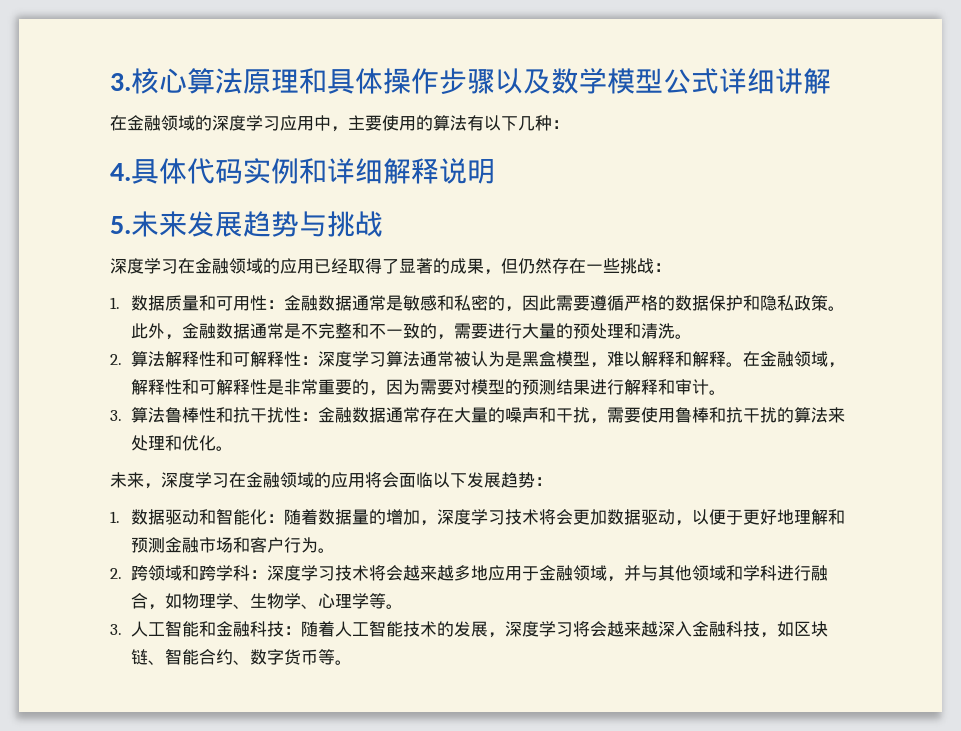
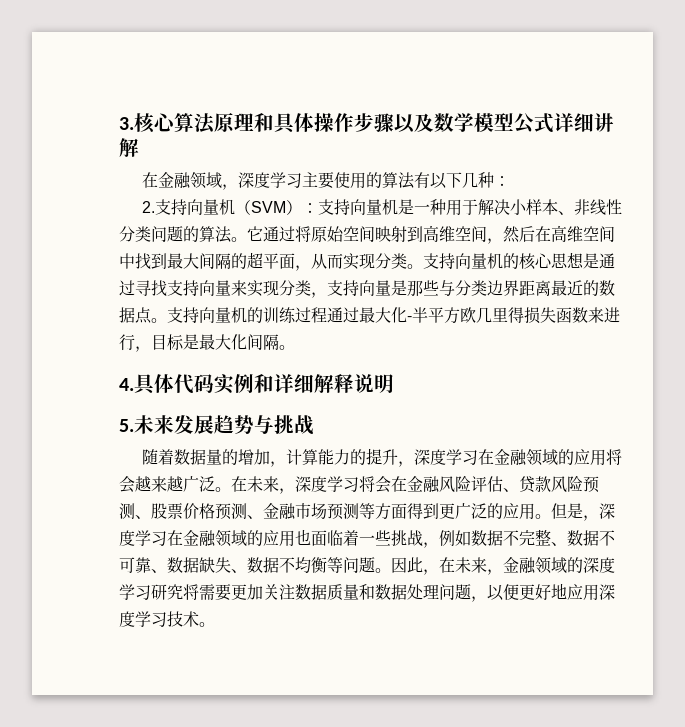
[195,115,348,132] 的深度学习应用中， -> [221,172,302,190] ，深度学习
(569, 124) none -> [141,199,622,216] [119,225,615,244] [119,252,615,271] [119,280,615,298] [119,307,620,324] [119,334,295,352] // 2.支持向量机（SVM）：支持向量机是一种用于解决小样本、非线性分类问题的算法。它通过将原始空间映射到高维空间，然后在高维空间中找到最大间隔的超平面，从而实现分类。支持向量机的核心思想是通过寻找支持向量来实现分类，支持向量是那些与分类边界距离最近的数据点。支持向量机的训练过程通过最大化-半平方欧几里得损失函数来进行，目标是最大化间隔。
[110,258,671,275] [110,295,845,312] [130,323,692,340] [110,351,845,368] [130,379,726,396] [110,407,845,424] [130,435,233,451] [110,472,144,488] 深度学习在金融领域的应用已经取得了显著的成果，但仍然存在一些挑战： // 1.数据质量和可用性：金融数据通常是敏感和私密的，因此需要遵循严格的数据保护和隐私政策。此外，金融数据通常是不完整和不一致的，需要进行大量的预处理和清洗。 // 2.算法解释性和可解释性：深度学习算法通常被认为是黑盒模型，难以解释和解释。在金融领域，解释性和可解释性是非常重要的，因为需要对模型的预测结果进行解释和审计。 // 3.算法鲁棒性和抗干扰性：金融数据通常存在大量的噪声和干扰，需要使用鲁棒和抗干扰的算法来处理和优化。 // 未来 -> [141,448,398,467] 随着数据量的增加，计算能力的提升
[399,472,552,488] [110,508,845,526] [130,537,335,553] [110,565,828,582] [130,593,403,610] [110,620,828,638] [130,648,335,665] 面临以下发展趋势： // 1.数据驱动和智能化：随着数据量的增加，深度学习技术将会更加数据驱动，以便于更好地理解和预测金融市场和客户行为。 // 2.跨领域和跨学科：深度学习技术将会越来越多地应用于金融领域，并与其他领域和学科进行融合，如物理学、生物学、心理学等。 // 3.人工智能和金融科技：随着人工智能技术的发展，深度学习将会越来越深入金融科技，如区块链、智能合约、数字货币等 -> [135,476,599,494] [119,503,615,521] [119,529,615,548] [119,557,615,575] [119,583,615,602] [119,611,199,627] 越来越广泛。在未来，深度学习将会在金融风险评估、贷款风险预测、股票价格预测、金融市场预测等方面得到更广泛的应用。但是，深度学习在金融领域的应用也面临着一些挑战，例如数据不完整、数据不可靠、数据缺失、数据不均衡等问题。因此，在未来，金融领域的深度学习研究将需要更加关注数据质量和数据处理问题，以便更好地应用深度学习技术

